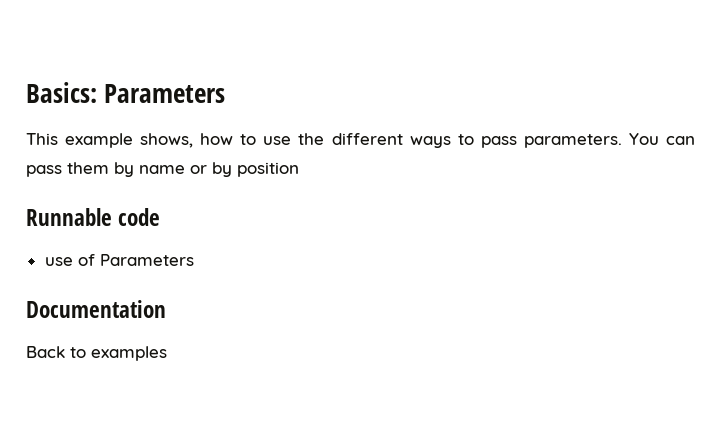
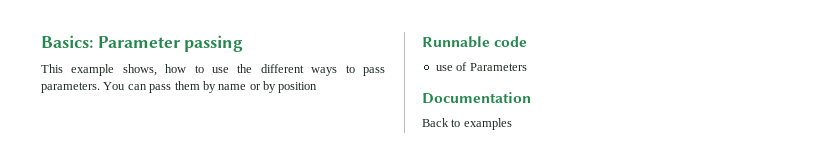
[104,84,226,103] Parameters -> [97,35,244,52] Parameter passing

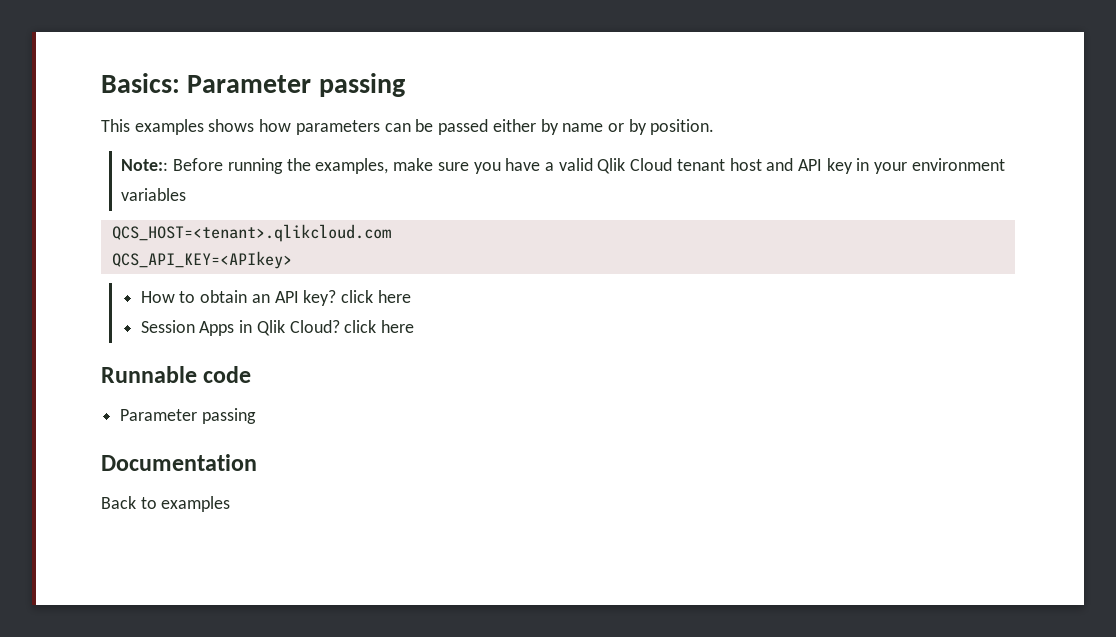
[71,64,385,76] [41,81,318,93] example shows, how to use the different ways to pass parameters. You can pass them by name or by position -> [134,119,715,135] [121,158,1005,174] [121,188,187,201] [111,224,391,242] [111,251,292,269] [140,290,411,306] [140,320,415,336] examples shows how parameters can be passed either by name or by position. // Note:: Before running the examples, make sure you have a valid Qlik Cloud tenant host and API key in your environment variables // QCS_HOST=<tenant>.qlikcloud.com // QCS_API_KEY=<APIkey> // How to obtain an API key? click here // Session Apps in Qlik Cloud? click here
[435,62,527,71] use of Parameters -> [120,408,256,424] Parameter passing

